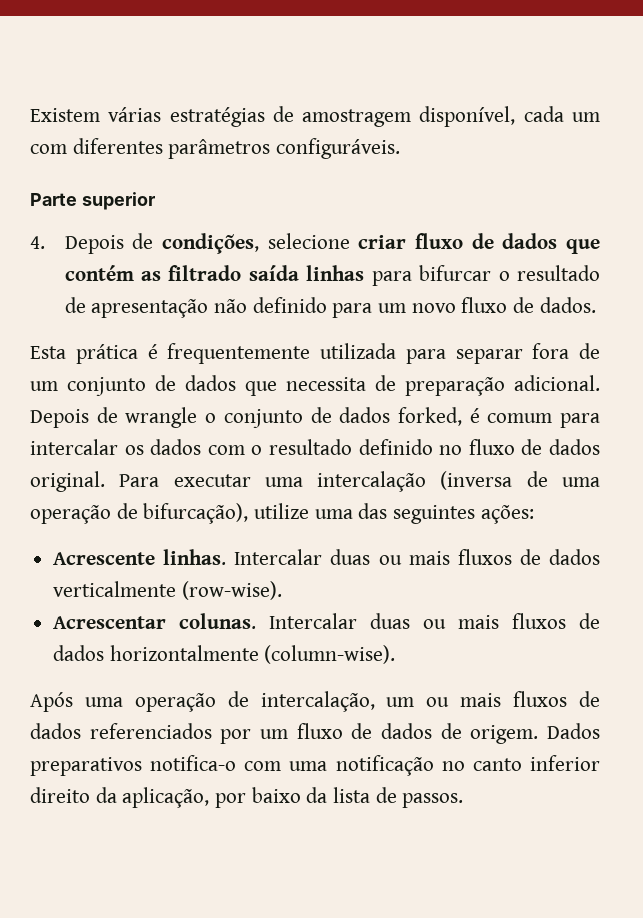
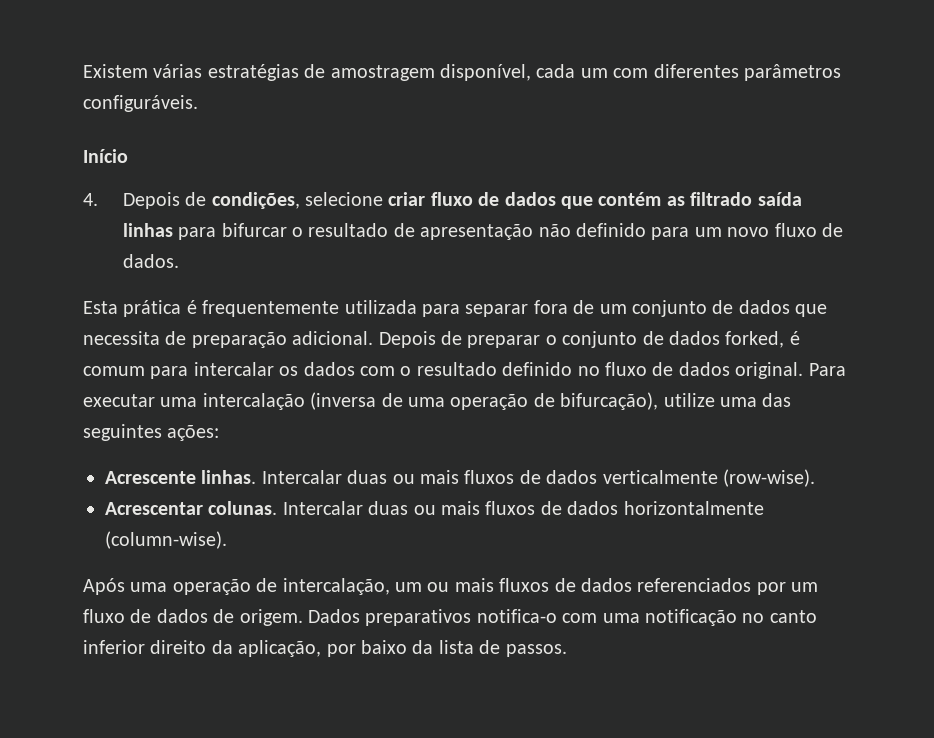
[30,192,155,210] Parte superior -> [83,149,128,163] Início
[125,407,198,428] wrangle -> [467,335,541,348] preparar

